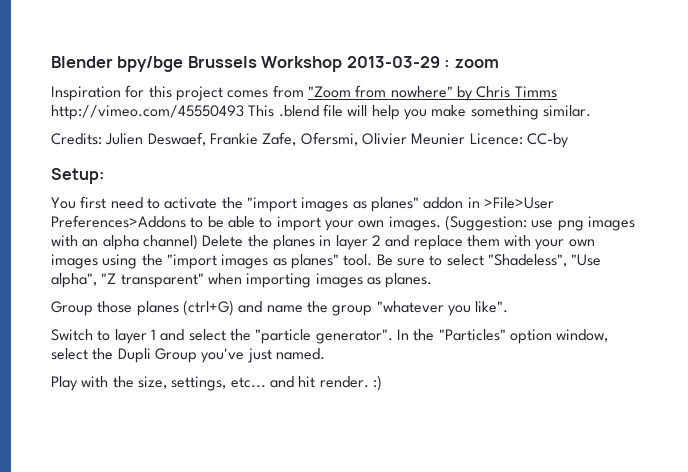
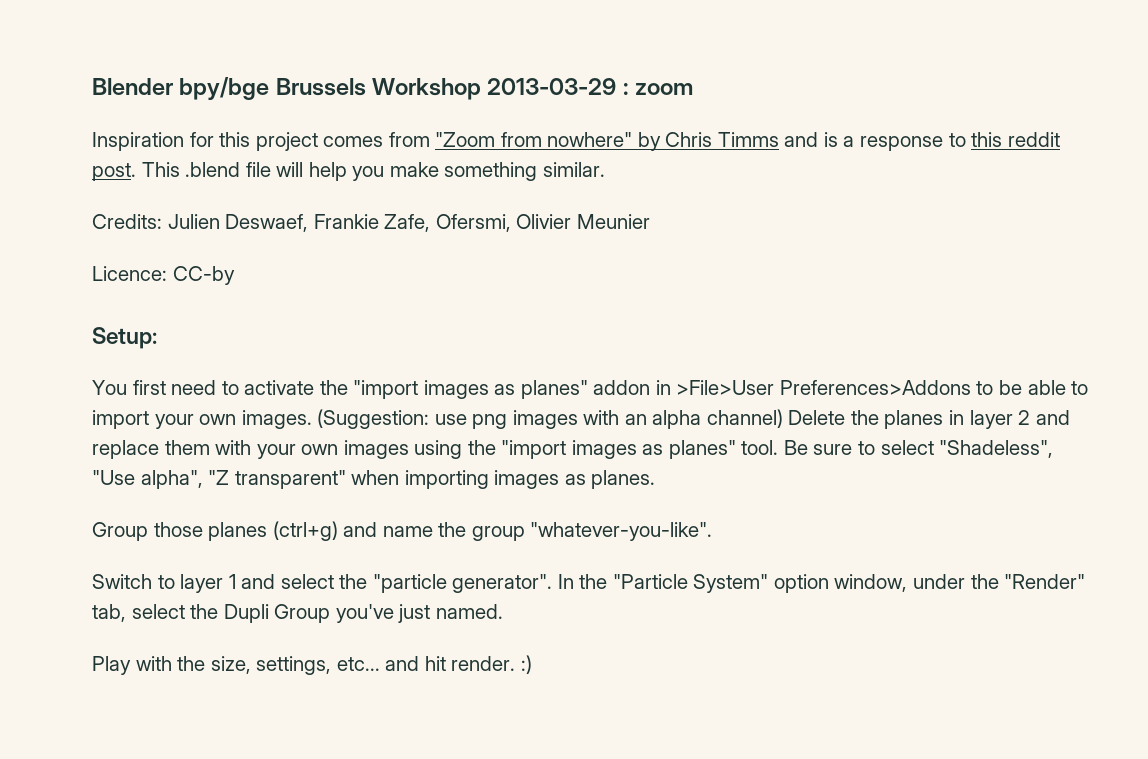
[51,105,244,120] http://vimeo.com/45550493 -> [784,132,1060,151] [92,163,136,181] and is a response to this reddit post.
(466, 139) none -> (650, 221) //
[182,300,234,316] (ctrl+G) -> [272,521,338,541] (ctrl+g)
[376,301,509,316] "whatever you like". -> [530,522,713,541] "whatever-you-like".
[438,329,609,344] "Particles" option window, -> [612,574,1086,593] [92,604,126,622] "Particle System" option window, under the "Render" tab,

